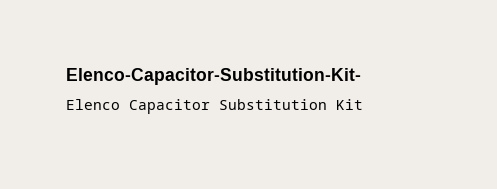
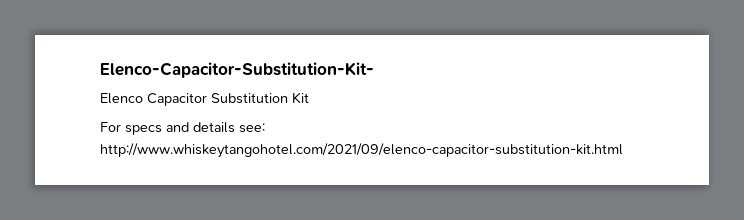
(363, 104) none -> [100,122,265,135] [100,143,623,158] // For specs and details see: http://www.whiskeytangohotel.com/2021/09/elenco-capacitor-substitution-kit.html

